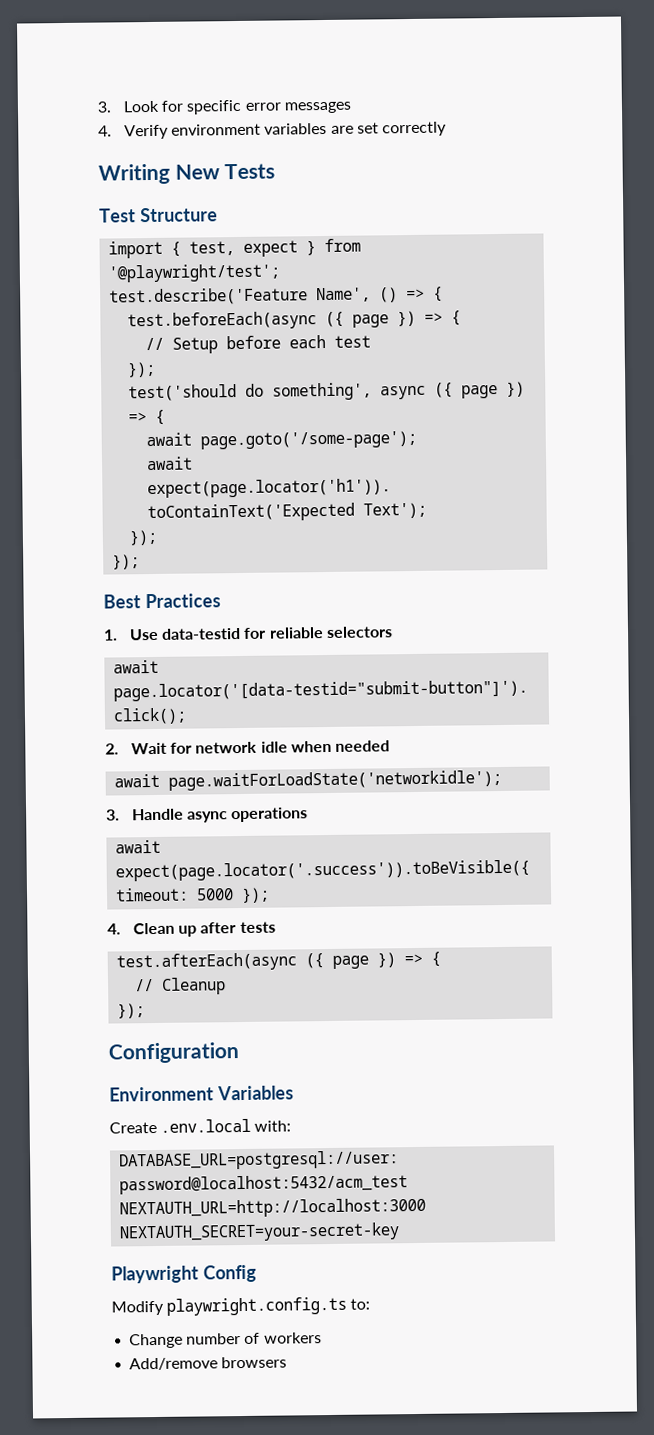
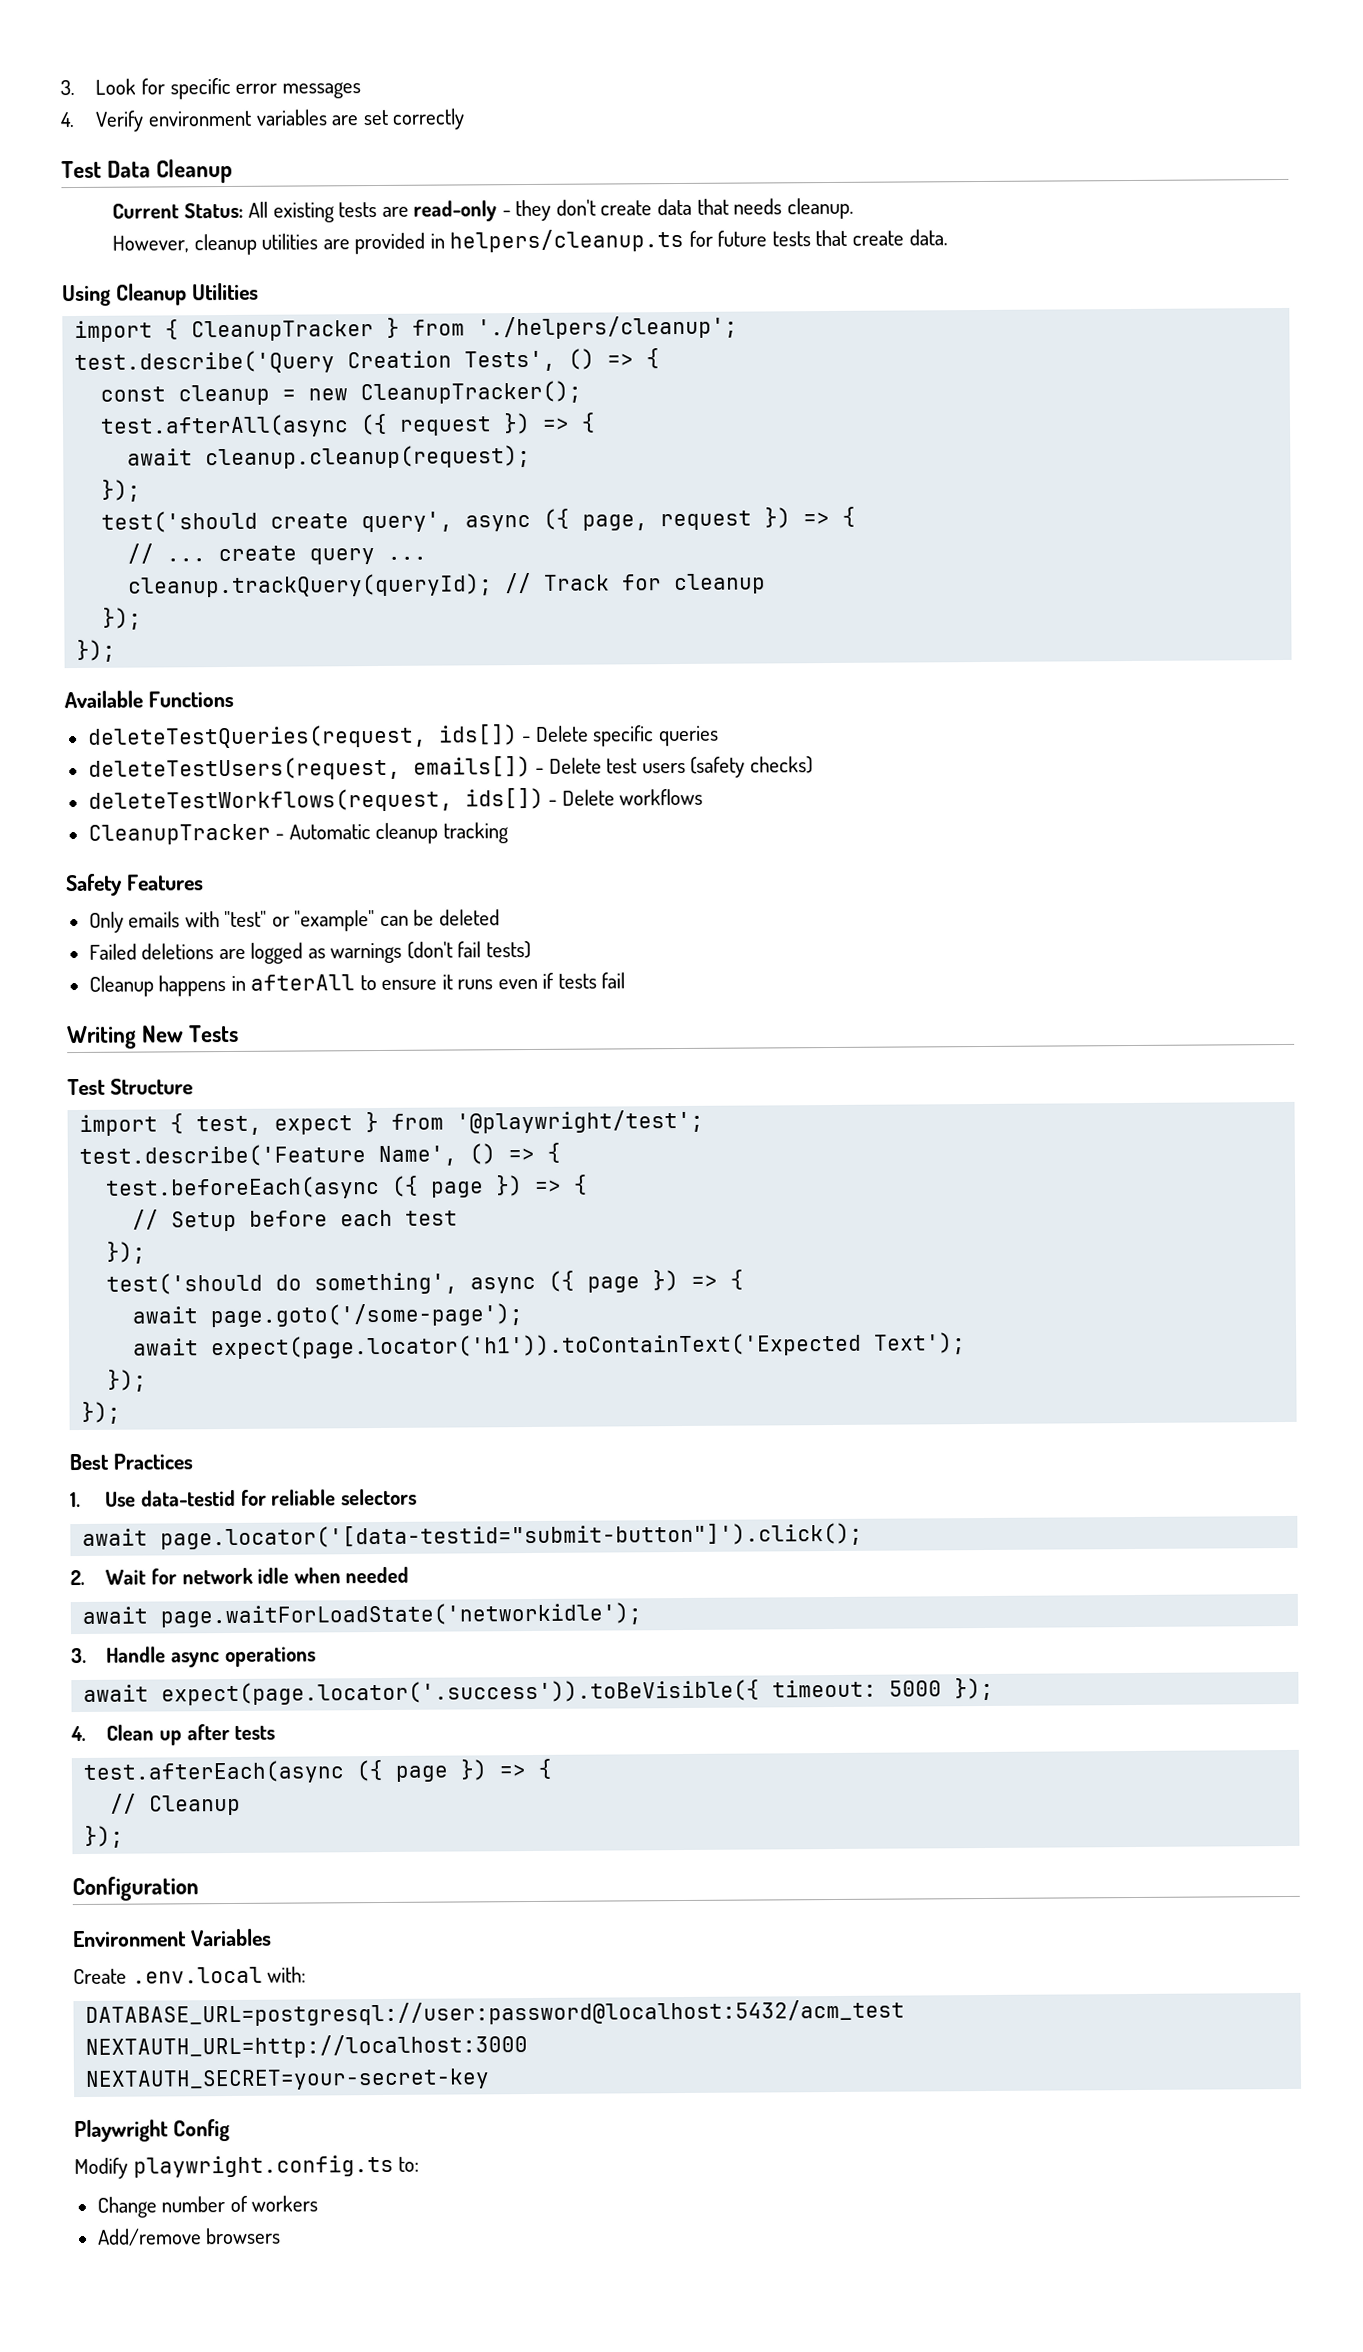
(447, 129) none -> [61,158,234,184] [112,197,854,223] [112,228,948,256] [62,282,259,307] [74,315,739,343] [74,348,661,375] [100,380,583,406] [100,412,597,438] [127,444,532,470] [101,479,142,502] [101,506,857,533] [127,543,428,565] [128,572,767,598] [102,607,143,630] [76,639,117,663] [64,690,234,709] [87,724,719,749] [87,755,813,781] [87,787,704,813] [87,822,509,845] [65,873,204,897] [88,909,500,933] [88,940,531,964] [88,972,626,997] // Test Data Cleanup // Current Status: All existing tests are read-only - they don't create data that needs cleanup. // However, cleanup utilities are provided in helpers/cleanup.ts for future tests that create data. // Using Cleanup Utilities // import { CleanupTracker } from './helpers/cleanup'; // test.describe('Query Creation Tests', () => { // const cleanup = new CleanupTracker(); // test.afterAll(async ({ request }) => { // await cleanup.cleanup(request); // }); // test('should create query', async ({ page, request }) => { // // ... create query ... // cleanup.trackQuery(queryId); // Track for cleanup // }); // }); // Available Functions // deleteTestQueries(request, ids[]) - Delete specific queries // deleteTestUsers(request, emails[]) - Delete test users (safety checks) // deleteTestWorkflows(request, ids[]) - Delete workflows // CleanupTracker - Automatic cleanup tracking // Safety Features // Only emails with "test" or "example" can be deleted // Failed deletions are logged as warnings (don't fail tests) // Cleanup happens in afterAll to ensure it runs even if tests fail

